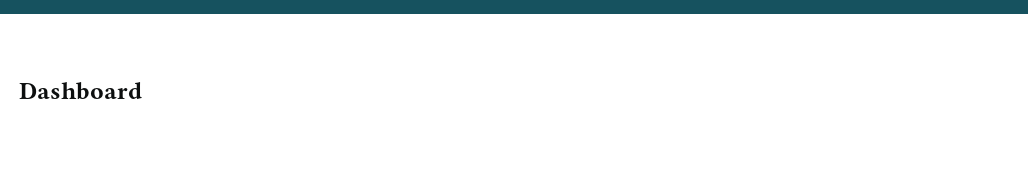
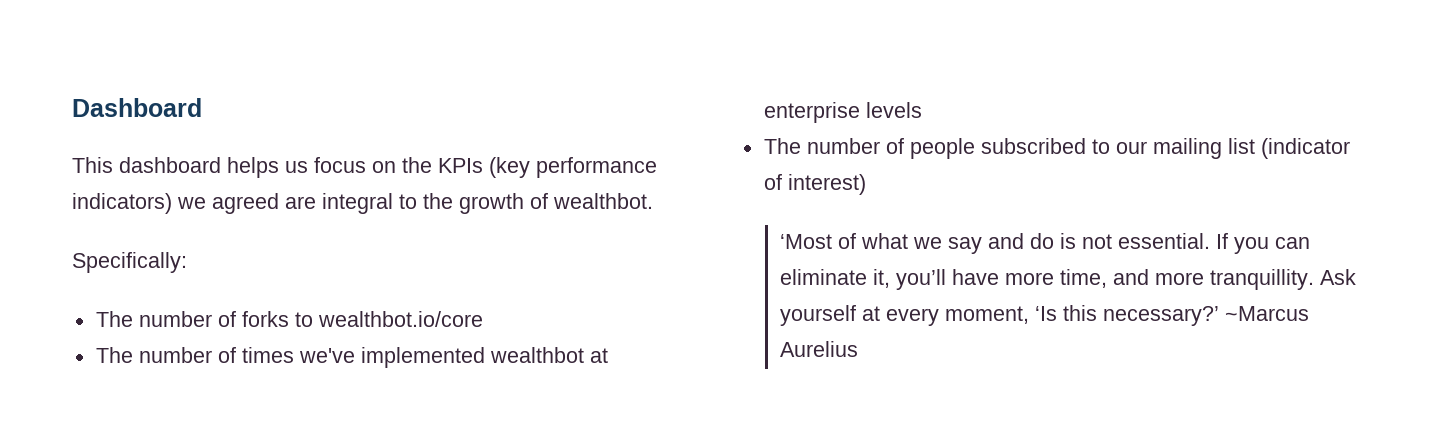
(142, 91) none -> [72,157,657,178] [72,193,653,214] [72,252,187,273] [95,311,483,327] [95,347,608,368] [763,102,922,123] [763,138,1350,159] [763,174,866,195] [780,233,1311,254] [780,269,1357,290] [780,305,1310,326] [780,341,859,357] // This dashboard helps us focus on the KPIs (key performance indicators) we agreed are integral to the growth of wealthbot. // Specifically: // The number of forks to wealthbot.io/core // The number of times we've implemented wealthbot at enterprise levels // The number of people subscribed to our mailing list (indicator of interest) // ‘Most of what we say and do is not essential. If you can eliminate it, you’ll have more time, and more tranquillity. Ask yourself at every moment, ‘Is this necessary?’ ~Marcus Aurelius

